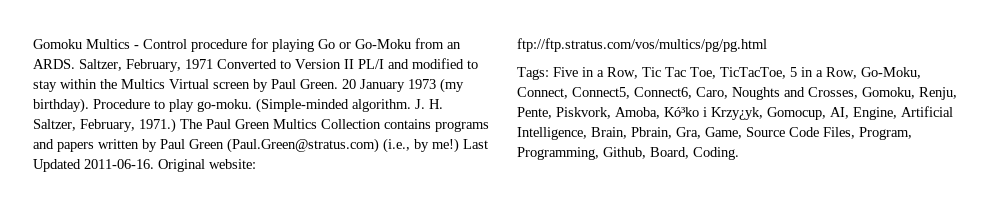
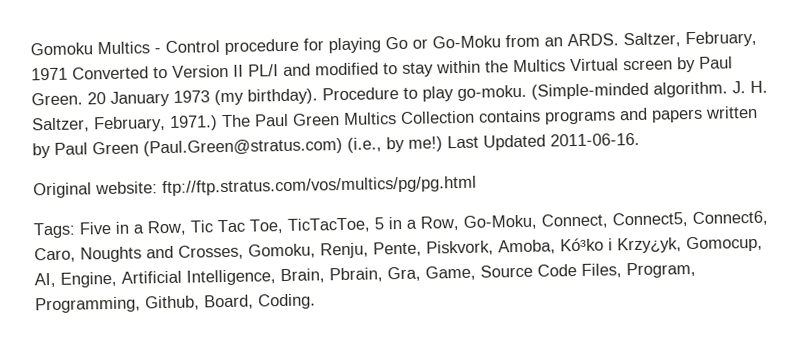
(154, 164) none -> (640, 139) //

